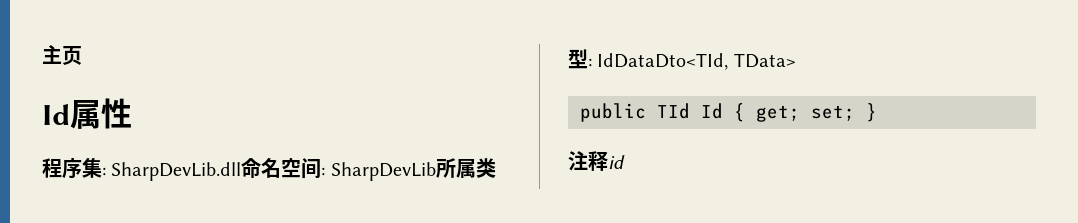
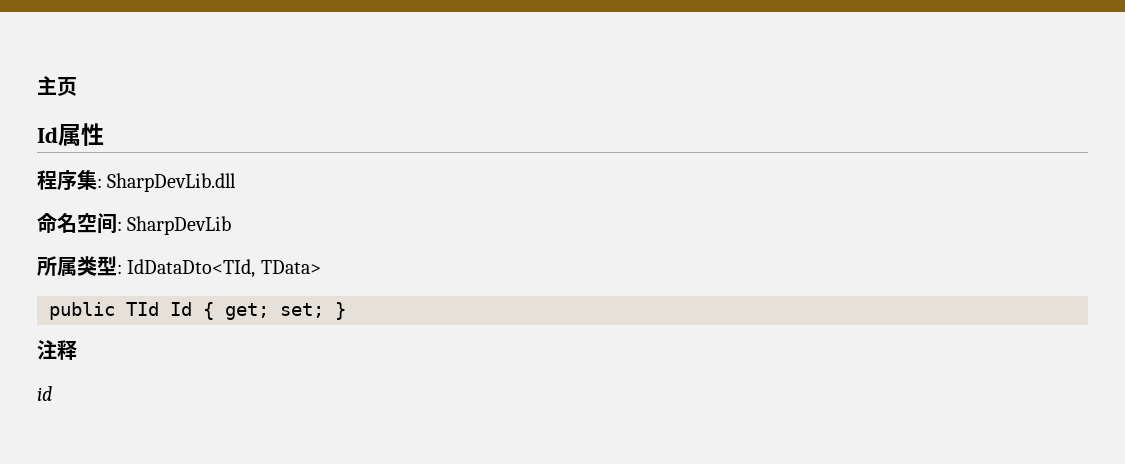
(242, 171) none -> (237, 182) //
(436, 171) none -> (232, 225) //
(608, 161) none -> (77, 350) //

